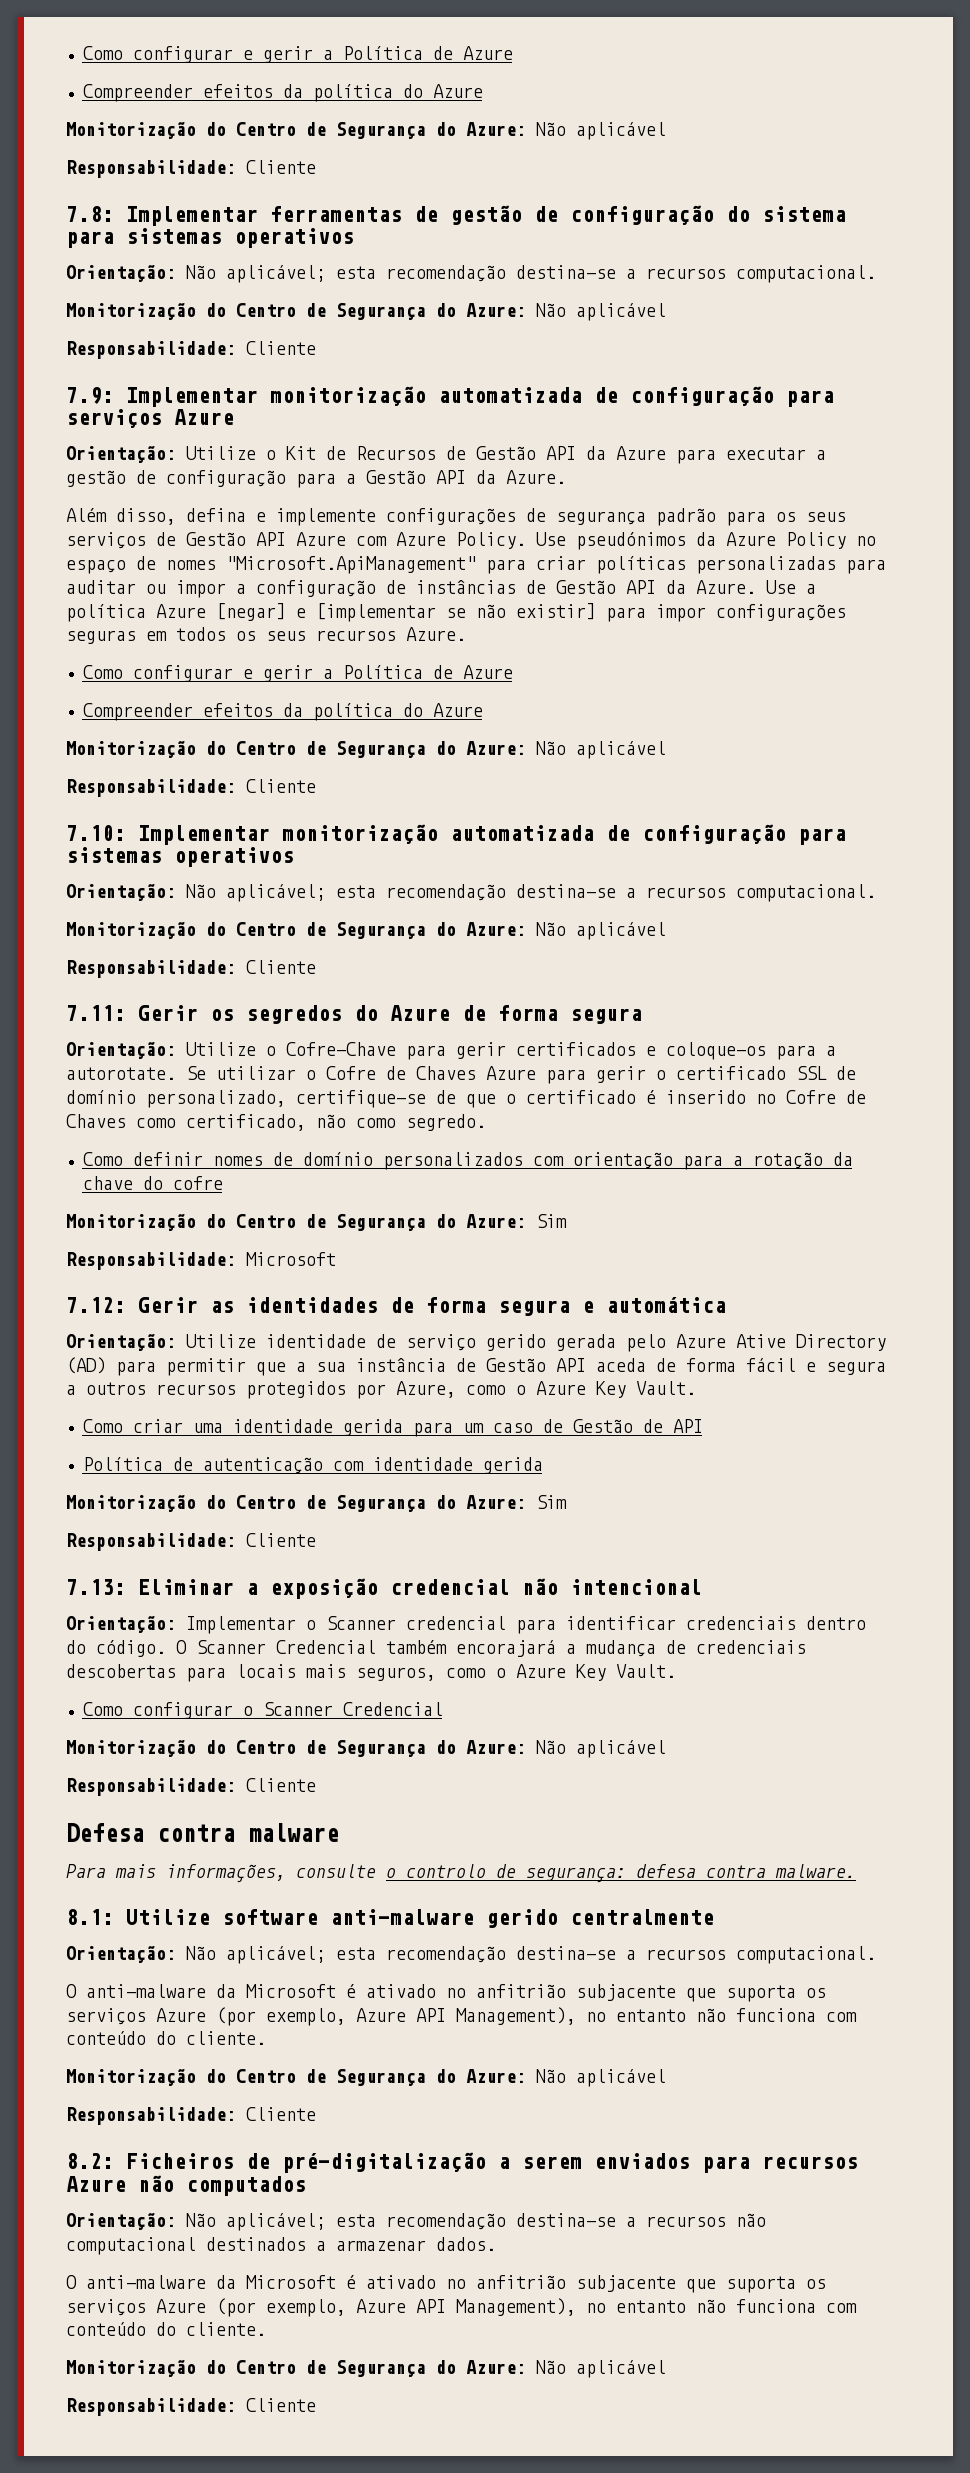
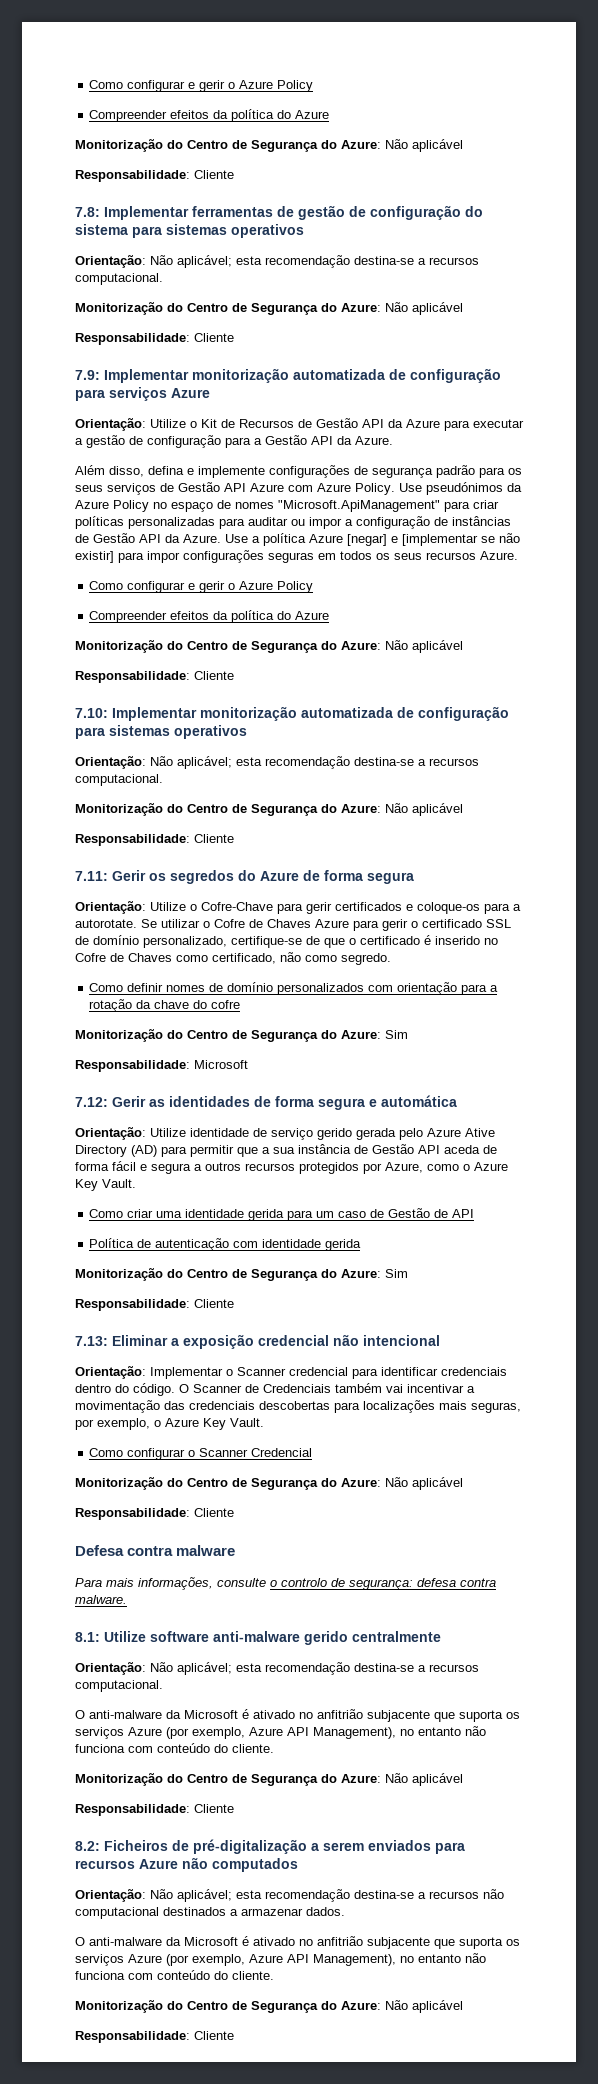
[82,46,513,63] Como configurar e gerir a Política de Azure -> [89,80,314,92] Como configurar e gerir o Azure Policy
[322,665,513,679] a Política de Azure -> [228,581,314,593] o Azure Policy
[276,1640,806,1657] [66,1664,486,1682] Credencial também encorajará a mudança de credenciais descobertas para locais mais seguros, como -> [245,1383,475,1393] [75,1400,521,1413] [75,1418,150,1430] de Credenciais também vai incentivar a movimentação das credenciais descobertas para localizações mais seguras, por exemplo,

